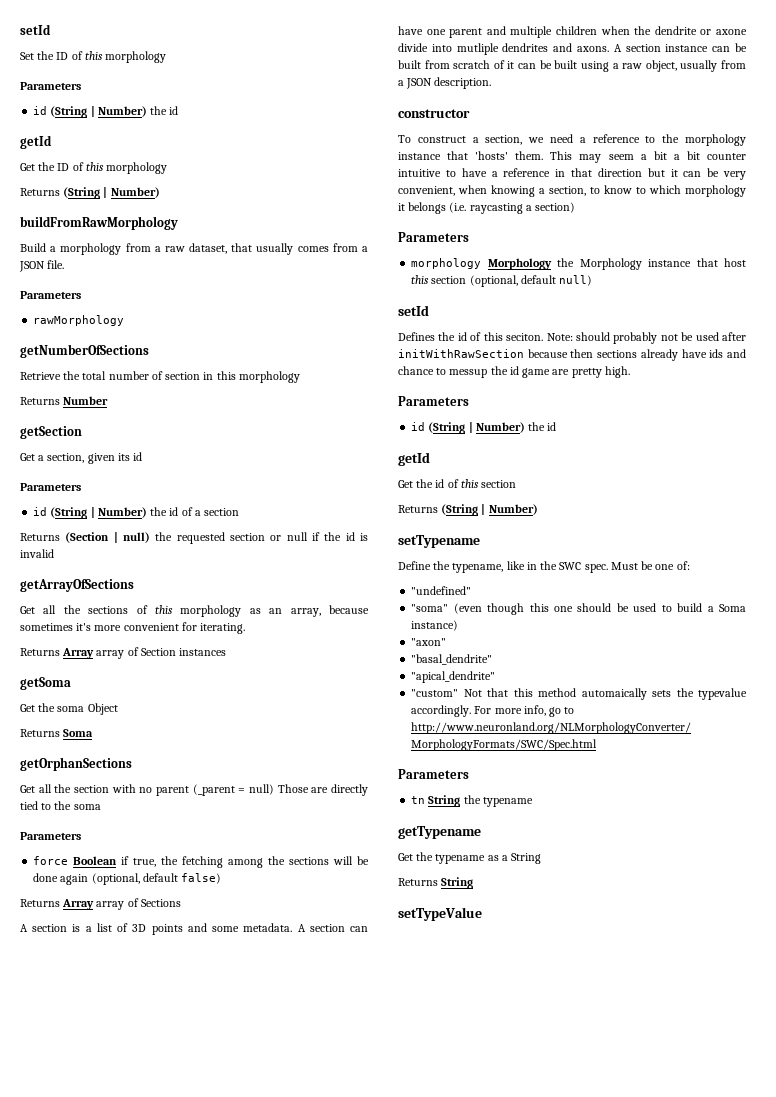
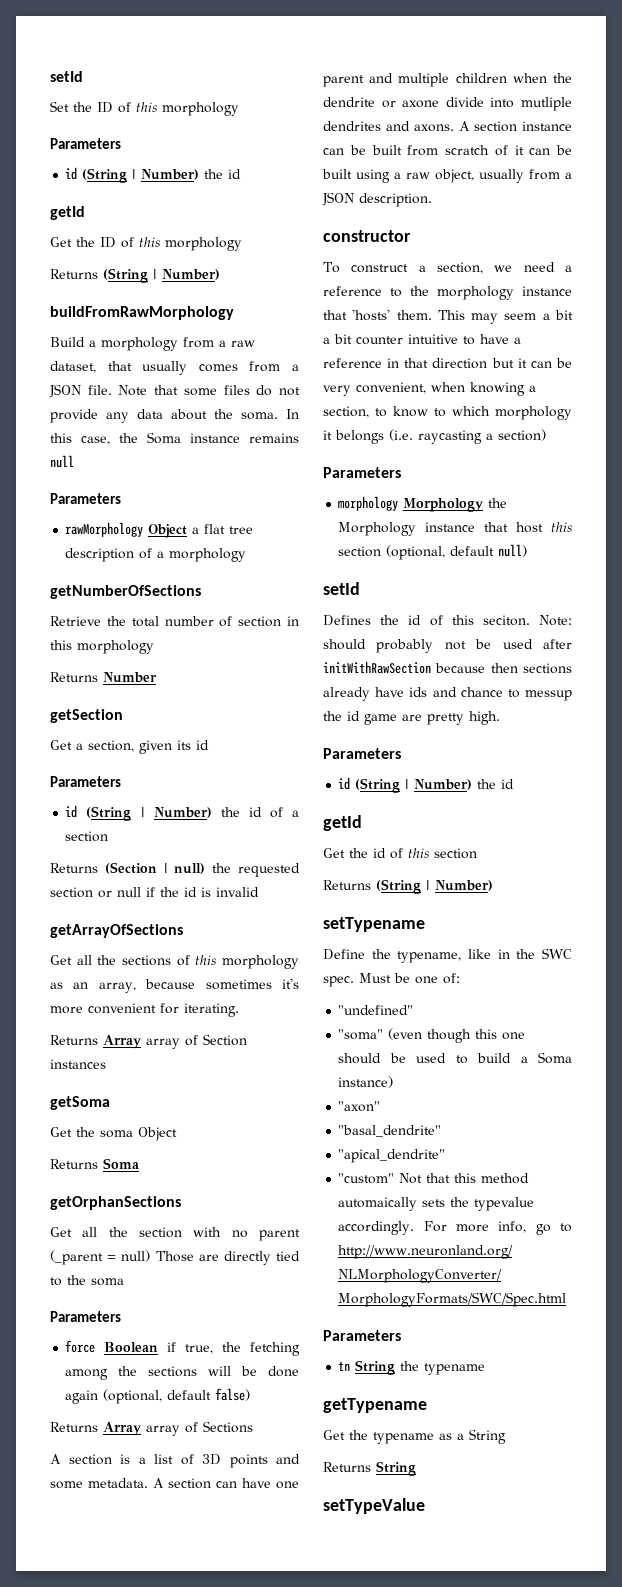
[20,291,81,299] [33,315,125,326] // Parameters // rawMorphology -> [118,385,300,396] [50,409,299,423] [50,432,299,445] [50,455,74,468] [50,493,121,504] [65,522,254,538] [65,548,247,562] Note that some files do not provide any data about the soma. In this case, the Soma instance remains null // Parameters // rawMorphology Object a flat tree description of a morphology

